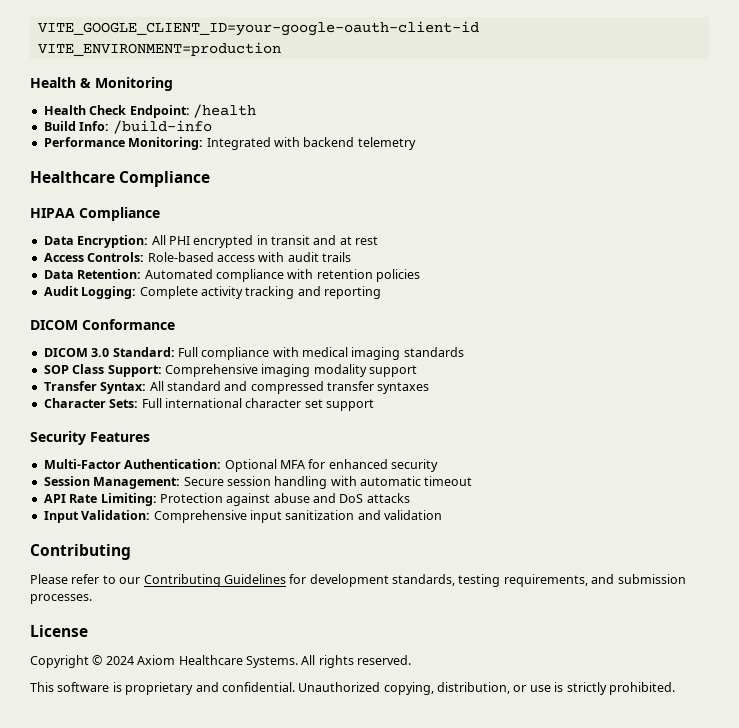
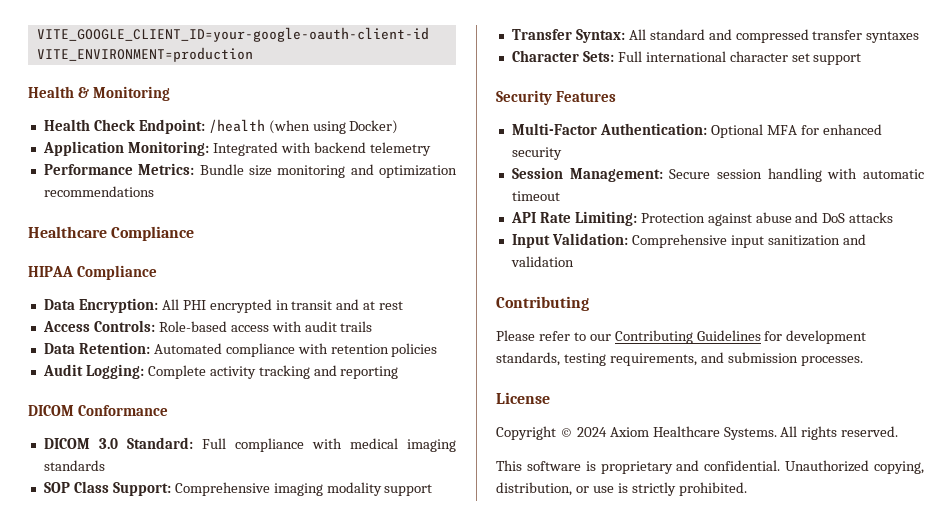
[43,120,212,134] [43,137,125,147] // Build Info: /build-info // Performance -> [268,120,399,134] [42,141,124,156] (when using Docker) // Application
(416, 143) none -> [43,163,457,178] [43,186,154,197] // Performance Metrics: Bundle size monitoring and optimization recommendations

